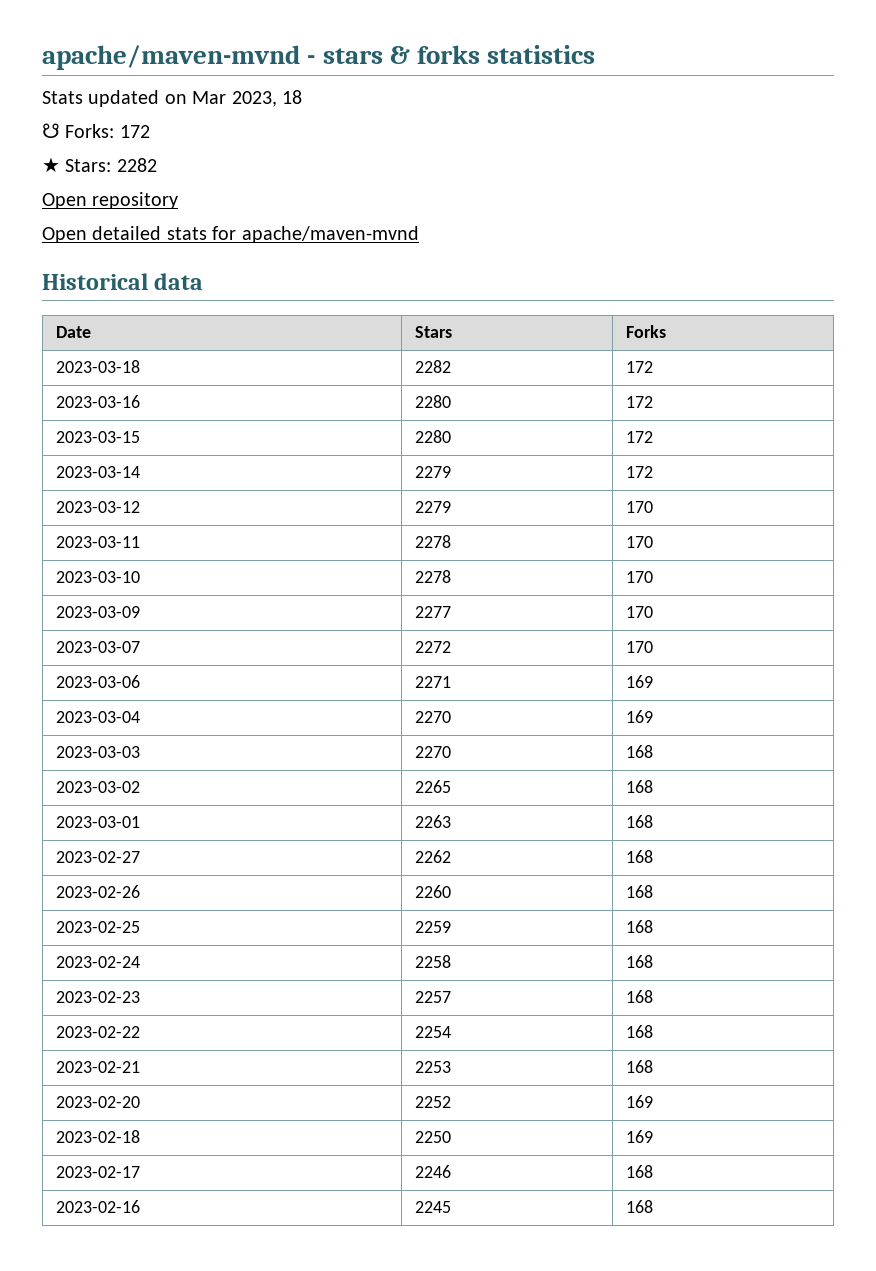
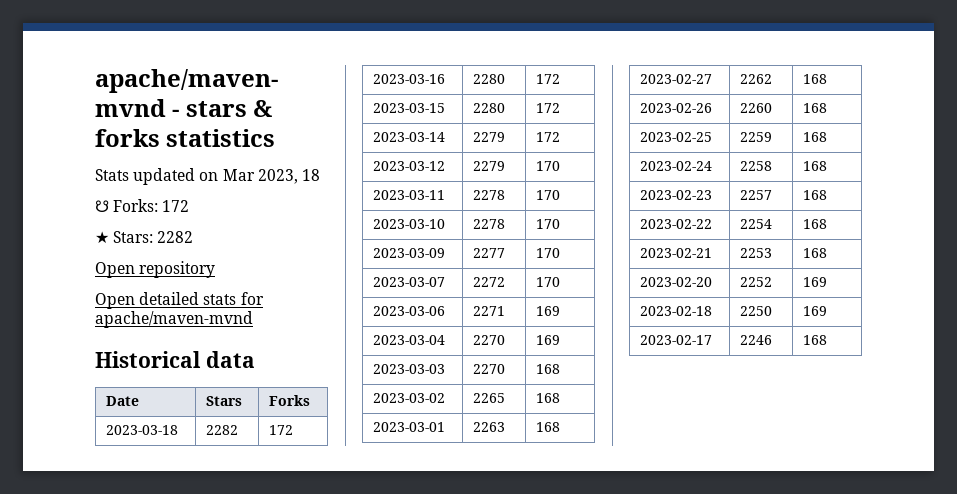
[56,1200,141,1213] [415,1201,452,1213] [626,1200,654,1213] // 2023-02-16 | 2245 | 168 -> (828, 340) none

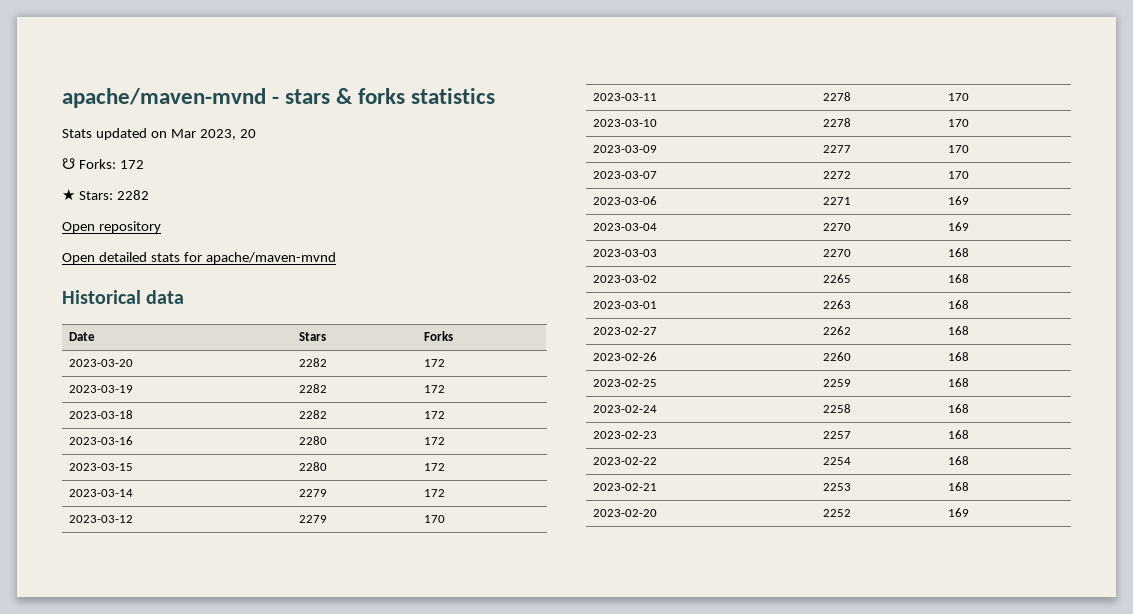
[301,169,320,181] 18 -> [239,129,256,138] 20
(311, 400) none -> [69,359,134,367] [299,358,328,367] [424,359,446,367] [69,385,134,393] [299,384,328,393] [424,385,446,393] // 2023-03-20 | 2282 | 172 // 2023-03-19 | 2282 | 172
[640,306,713,316] [740,306,773,316] [803,306,828,316] [640,335,713,345] [740,335,773,345] [803,335,828,345] // 2023-02-18 | 2250 | 169 // 2023-02-17 | 2246 | 168 -> (970, 512) none

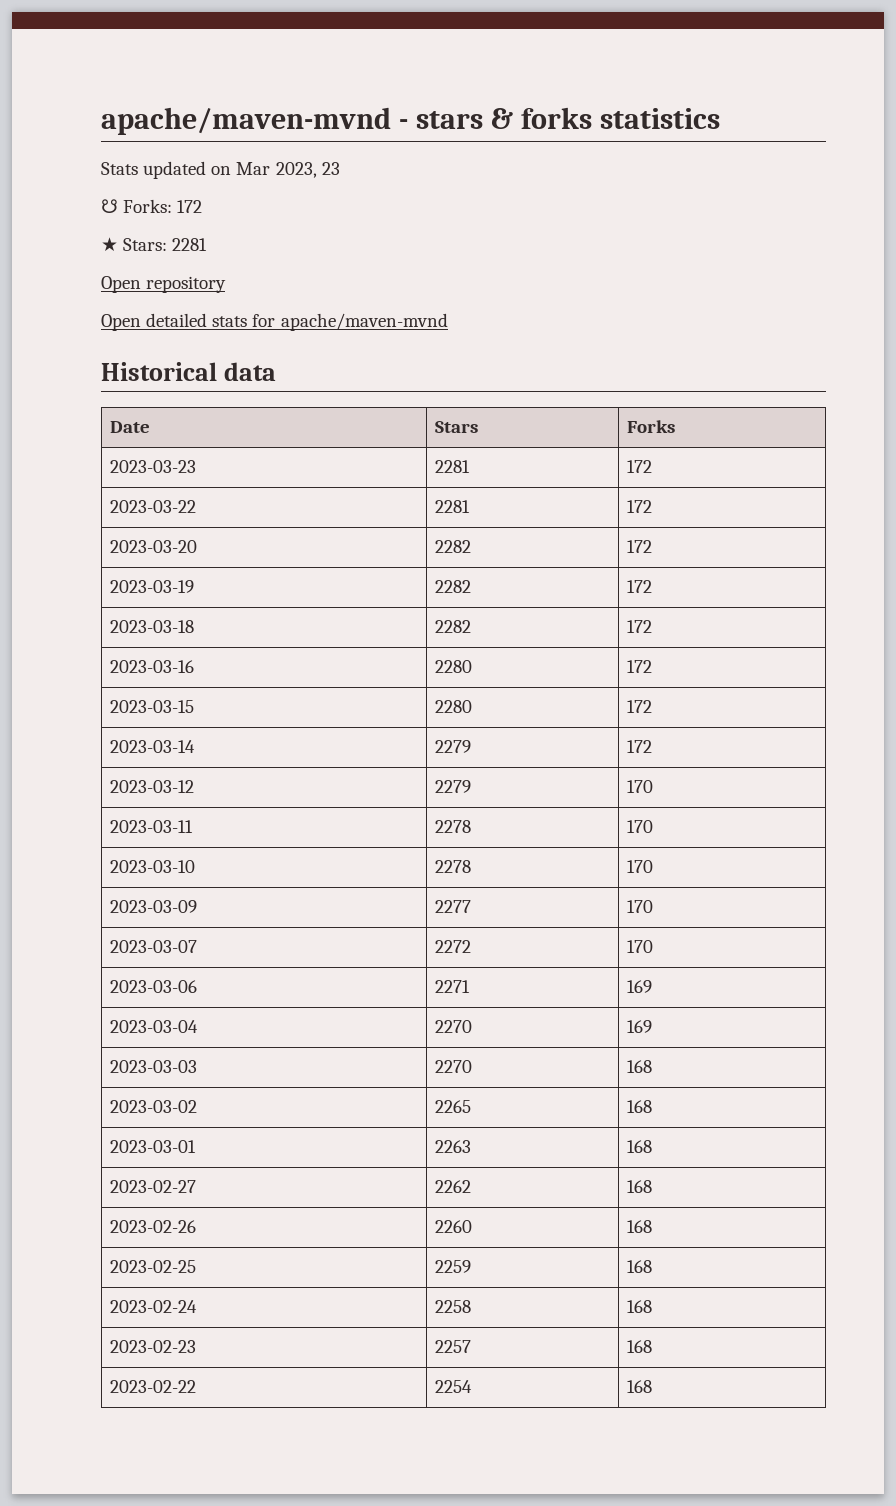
[239,129,256,138] 20 -> [321,162,340,175] 23
[116,190,149,200] 2282 -> [172,238,208,251] 2281
(454, 336) none -> [110,460,197,473] [435,460,471,473] [627,460,653,473] [110,500,197,513] [435,500,471,513] [627,500,653,513] // 2023-03-23 | 2281 | 172 // 2023-03-22 | 2281 | 172
[593,483,658,491] [823,483,852,491] [948,482,970,491] [593,509,658,517] [823,509,852,517] [948,508,970,517] // 2023-02-21 | 2253 | 168 // 2023-02-20 | 2252 | 169 -> (653, 1386) none

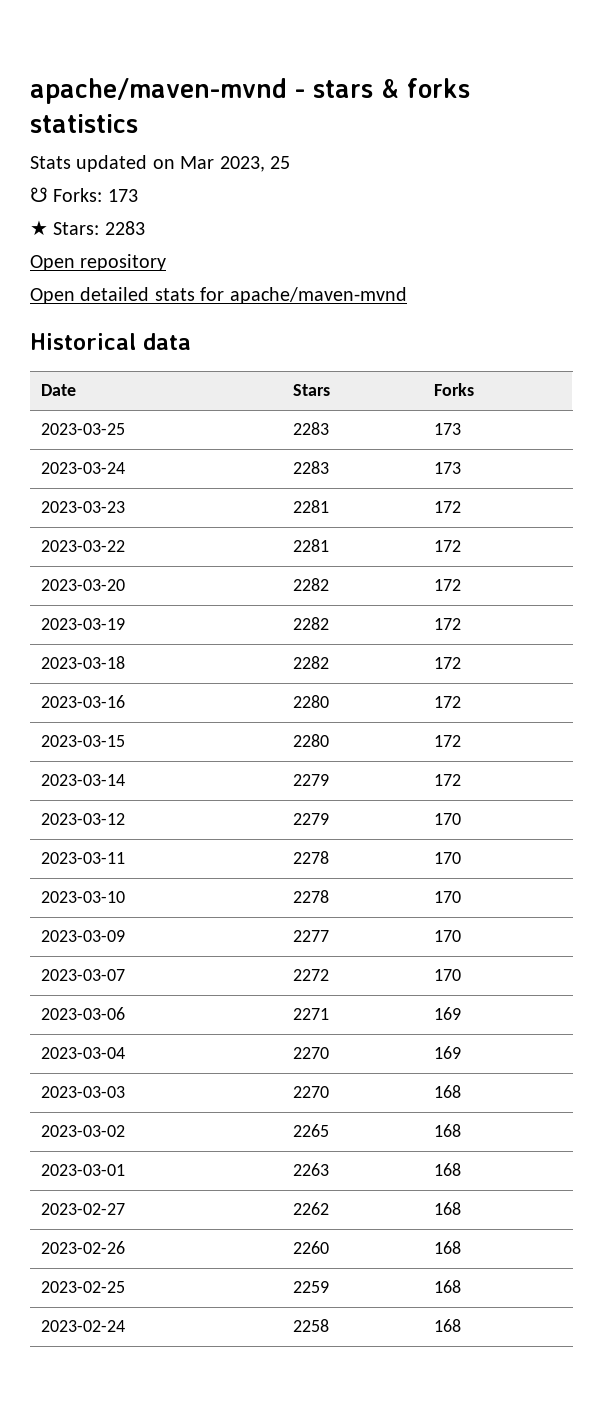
[321,162,340,175] 23 -> [270,156,290,169] 25
[177,200,203,213] 172 -> [107,189,138,202] 173
[172,238,208,251] 2281 -> [104,221,145,235] 2283
(676, 426) none -> [40,423,125,435] [292,422,329,435] [433,423,461,435] [40,462,125,474] [292,461,329,474] [433,462,461,474] // 2023-03-25 | 2283 | 173 // 2023-03-24 | 2283 | 173
[110,1340,197,1353] [435,1340,472,1353] [627,1340,653,1353] [110,1380,197,1393] [435,1380,473,1393] [627,1380,653,1393] // 2023-02-23 | 2257 | 168 // 2023-02-22 | 2254 | 168 -> (461, 1325) none

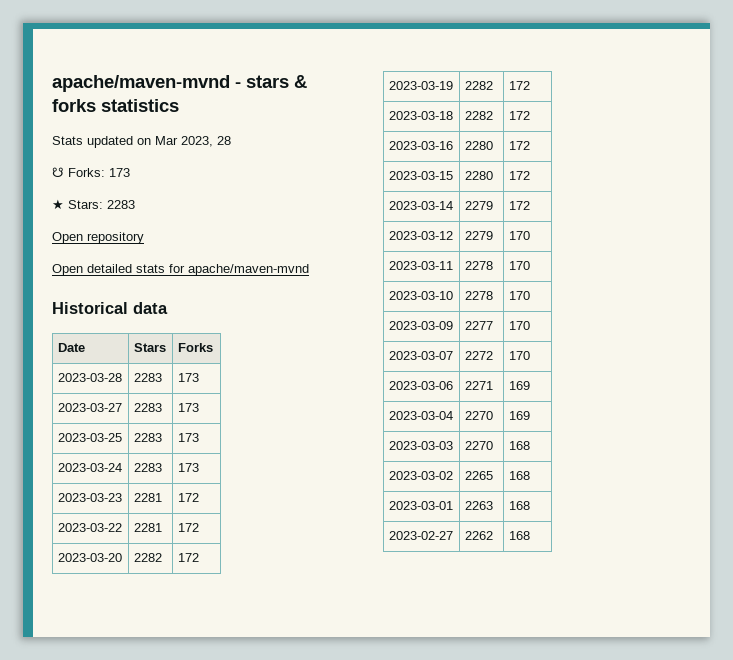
[270,156,290,169] 25 -> [217,136,231,145] 28
(474, 389) none -> [57,373,122,382] [133,373,162,382] [177,373,199,382] [57,403,122,412] [133,403,162,412] [177,403,199,412] // 2023-03-28 | 2283 | 173 // 2023-03-27 | 2283 | 173
[40,1241,125,1254] [292,1241,329,1254] [433,1241,461,1254] [40,1281,125,1293] [292,1281,329,1293] [433,1280,461,1293] [40,1320,125,1332] [292,1319,329,1332] [433,1319,461,1332] // 2023-02-26 | 2260 | 168 // 2023-02-25 | 2259 | 168 // 2023-02-24 | 2258 | 168 -> (530, 535) none

